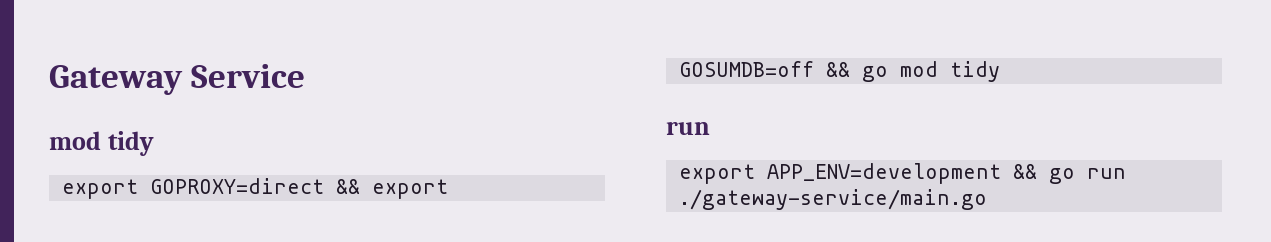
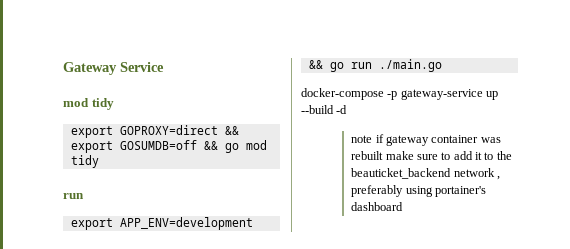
[679,189,988,210] ./gateway-service/main.go -> [378,59,442,72] [301,88,499,100] [301,105,348,114] [351,134,501,146] [351,151,512,160] [351,168,500,180] [351,185,486,197] [351,202,404,211] ./main.go // docker-compose -p gateway-service up --build -d // note if gateway container was rebuilt make sure to add it to the beauticket_backend network , preferably using portainer's dashboard

